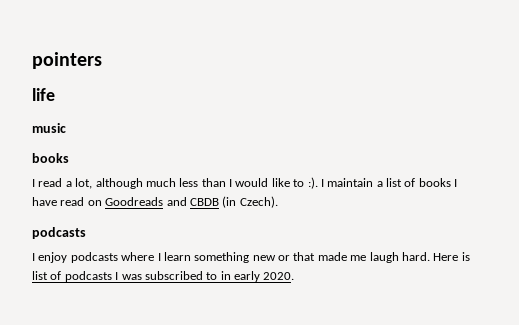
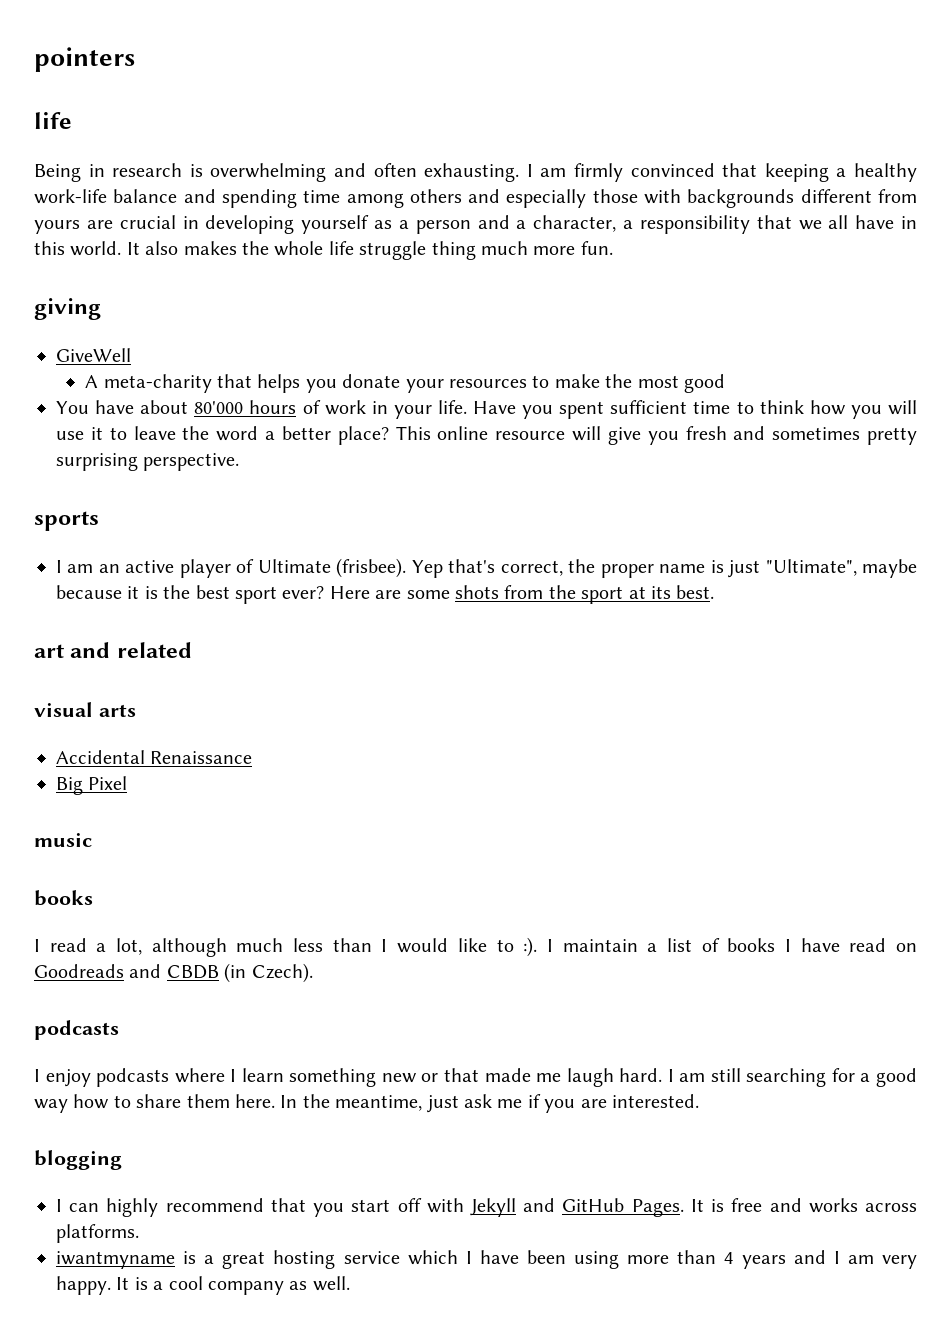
(55, 94) none -> [34,163,918,182] [34,189,917,208] [34,215,918,234] [34,241,613,260] [34,298,101,320] [56,348,131,362] [85,374,726,393] [56,400,917,419] [56,426,918,445] [56,453,240,471] [34,511,99,531] [56,558,918,578] [56,585,715,604] [34,642,192,658] [34,702,136,717] [56,750,253,764] [56,776,128,795] // Being in research is overwhelming and often exhausting. I am firmly convinced that keeping a healthy work-life balance and spending time among others and especially those with backgrounds different from yours are crucial in developing yourself as a person and a character, a responsibility that we all have in this world. It also makes the whole life struggle thing much more fun. // giving // GiveWell // A meta-charity that helps you donate your resources to make the most good // You have about 80'000 hours of work in your life. Have you spent sufficient time to think how you will use it to leave the word a better place? This online resource will give you fresh and sometimes pretty surprising perspective. // sports // I am an active player of Ultimate (frisbee). Yep that's correct, the proper name is just "Ultimate", maybe because it is the best sport ever? Here are some shots from the sport at its best. // art and related // visual arts // Accidental Renaissance // Big Pixel
[433,252,470,261] [32,271,295,282] Here is list of podcasts I was subscribed to in early 2020. -> [667,1068,917,1087] [34,1094,699,1113] [34,1150,122,1170] [56,1198,917,1217] [56,1224,139,1243] [56,1250,917,1269] [56,1276,350,1295] I am still searching for a good way how to share them here. In the meantime, just ask me if you are interested. // blogging // I can highly recommend that you start off with Jekyll and GitHub Pages. It is free and works across platforms. // iwantmyname is a great hosting service which I have been using more than 4 years and I am very happy. It is a cool company as well.

